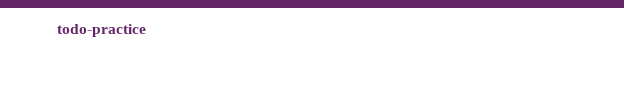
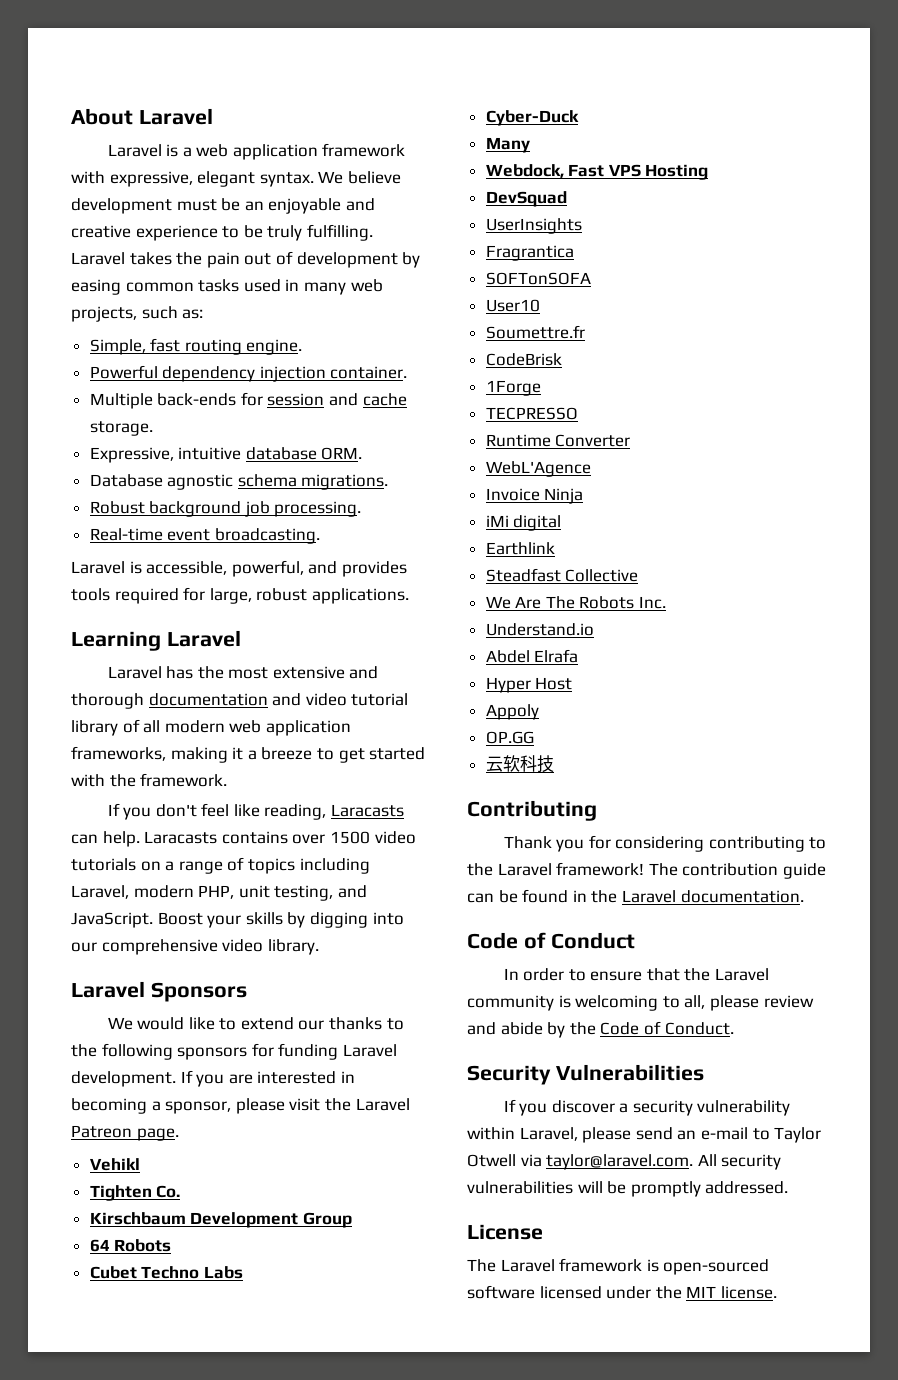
[57,24,146,37] todo-practice -> [71,108,213,125] [107,143,406,160] [71,171,401,187] [71,198,375,214] [71,224,373,241] [71,251,421,268] [71,279,383,295] [71,306,204,322] [89,338,303,355] [89,365,408,382] [89,392,407,409] [89,421,153,436] [89,447,363,463] [89,474,389,490] [89,501,362,517] [89,528,320,544] [71,560,407,577] [71,587,409,604] [71,630,241,651] [107,666,379,679] [71,693,409,709] [71,719,351,736] [71,746,426,763] [71,773,228,787] [107,803,405,820] [71,831,416,847] [71,857,370,874] [71,885,367,901] [71,912,404,928] [71,939,319,955] [71,981,247,1002] [107,1017,404,1030] [71,1043,397,1060] [71,1070,355,1087] [71,1098,410,1114] [71,1125,179,1141] [89,1158,140,1171] [89,1185,181,1201] [89,1212,352,1228] [89,1239,172,1252] [89,1266,243,1279] [485,110,579,126] [485,137,530,153] [485,164,709,180] [485,191,567,207] [485,218,582,234] [485,245,574,261] [485,272,591,285] [485,299,540,312] [485,325,585,339] [485,353,562,366] [485,380,541,396] [485,407,578,420] [485,434,631,447] [485,461,591,477] [485,488,584,504] [485,515,562,531] [485,542,555,555] [485,568,639,582] [485,596,667,609] [485,623,594,636] [485,649,579,663] [485,677,573,693] [485,704,539,720] [485,731,534,744] [485,755,554,773] [467,800,597,821] [503,835,827,852] [467,862,826,879] [467,889,804,903] [467,932,635,949] [503,968,770,981] [467,995,814,1011] [467,1021,734,1038] [467,1064,704,1085] [503,1099,791,1116] [467,1127,822,1143] [467,1154,782,1170] [467,1181,789,1197] [467,1224,543,1240] [467,1258,770,1275] [467,1285,777,1299] About Laravel // Laravel is a web application framework with expressive, elegant syntax. We believe development must be an enjoyable and creative experience to be truly fulfilling. Laravel takes the pain out of development by easing common tasks used in many web projects, such as: // Simple, fast routing engine. // Powerful dependency injection container. // Multiple back-ends for session and cache storage. // Expressive, intuitive database ORM. // Database agnostic schema migrations. // Robust background job processing. // Real-time event broadcasting. // Laravel is accessible, powerful, and provides tools required for large, robust applications. // Learning Laravel // Laravel has the most extensive and thorough documentation and video tutorial library of all modern web application frameworks, making it a breeze to get started with the framework. // If you don't feel like reading, Laracasts can help. Laracasts contains over 1500 video tutorials on a range of topics including Laravel, modern PHP, unit testing, and JavaScript. Boost your skills by digging into our comprehensive video library. // Laravel Sponsors // We would like to extend our thanks to the following sponsors for funding Laravel development. If you are interested in becoming a sponsor, please visit the Laravel Patreon page. // Vehikl // Tighten Co. // Kirschbaum Development Group // 64 Robots // Cubet Techno Labs // Cyber-Duck // Many // Webdock, Fast VPS Hosting // DevSquad // UserInsights // Fragrantica // SOFTonSOFA // User10 // Soumettre.fr // CodeBrisk // 1Forge // TECPRESSO // Runtime Converter // WebL'Agence // Invoice Ninja // iMi digital // Earthlink // Steadfast Collective // We Are The Robots Inc. // Understand.io // Abdel Elrafa // Hyper Host // Appoly // OP.GG // 云软科技 // Contributing // Thank you for considering contributing to the Laravel framework! The contribution guide can be found in the Laravel documentation. // Code of Conduct // In order to ensure that the Laravel community is welcoming to all, please review and abide by the Code of Conduct. // Security Vulnerabilities // If you discover a security vulnerability within Laravel, please send an e-mail to Taylor Otwell via taylor@laravel.com. All security vulnerabilities will be promptly addressed. // License // The Laravel framework is open-sourced software licensed under the MIT license.

